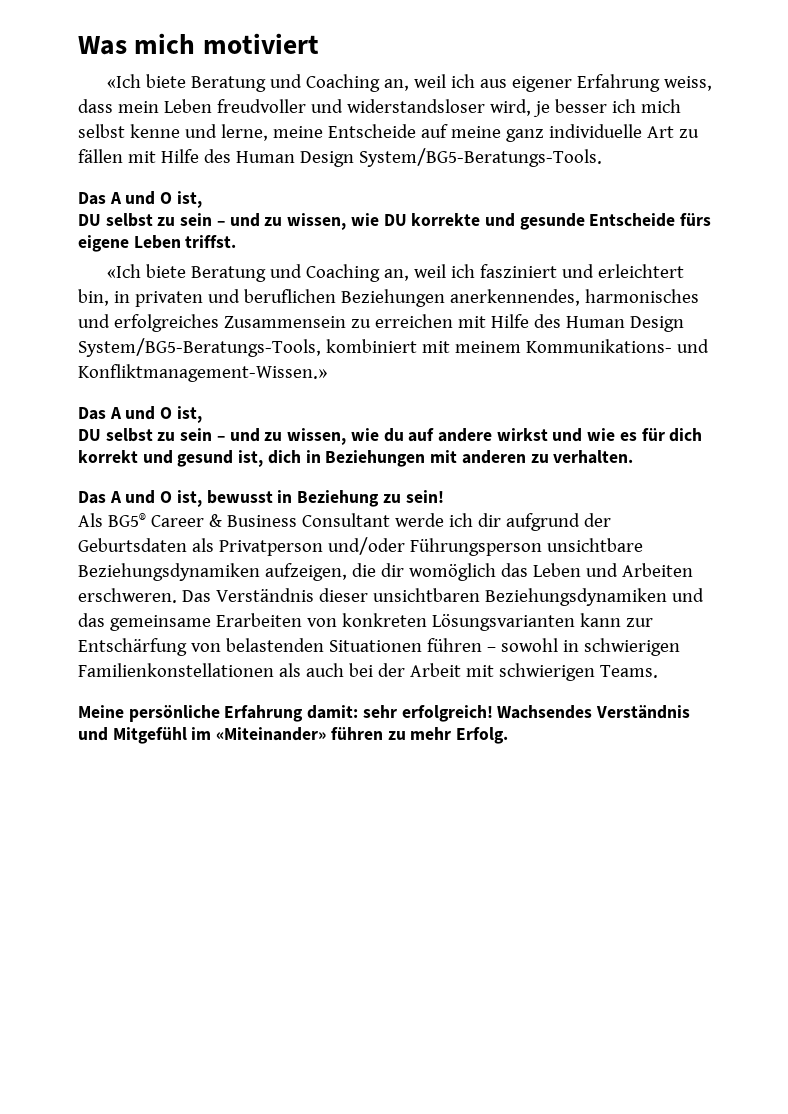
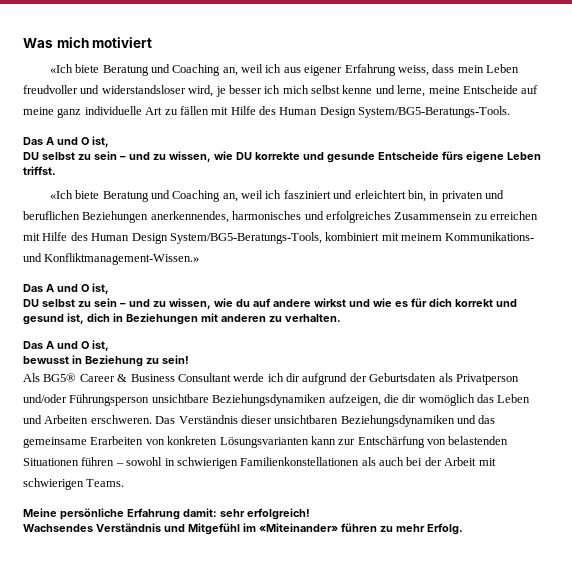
(202, 498) none -> (109, 345) //
(493, 713) none -> (310, 514) //

